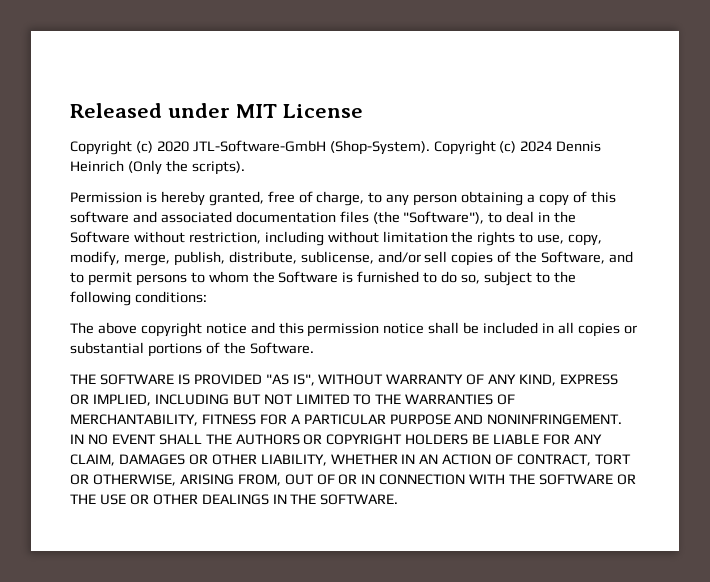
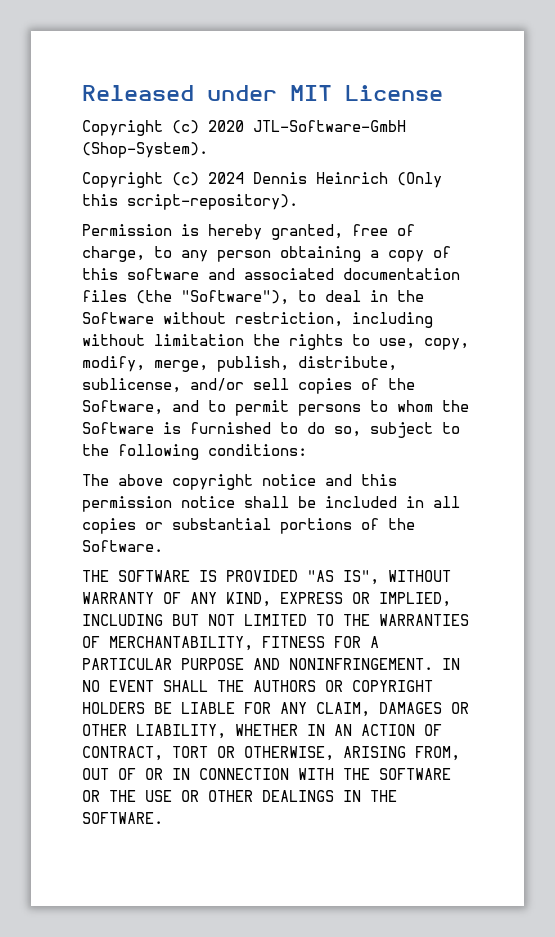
(430, 147) none -> (208, 150) //
[165,160,245,175] the scripts). -> [82,194,298,210] this script-repository).

